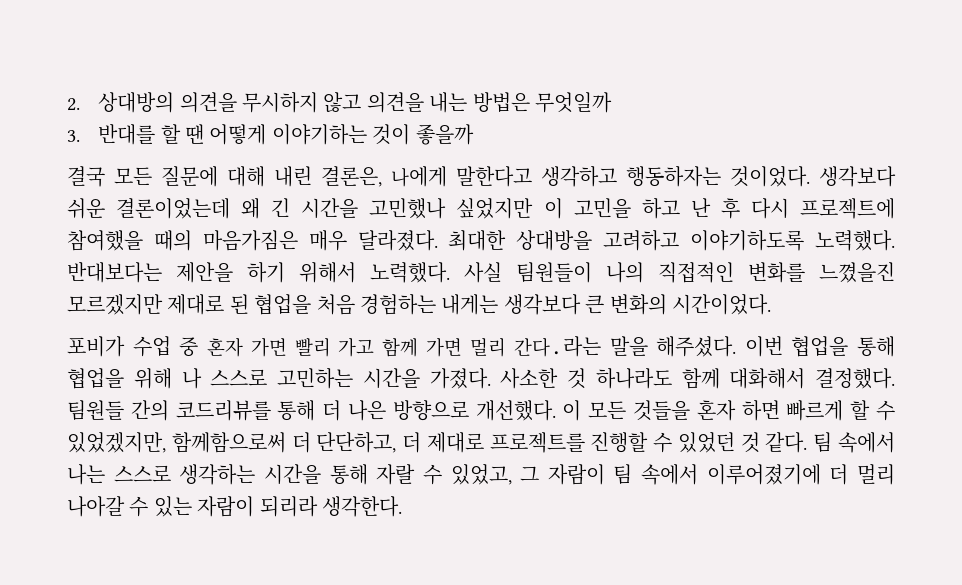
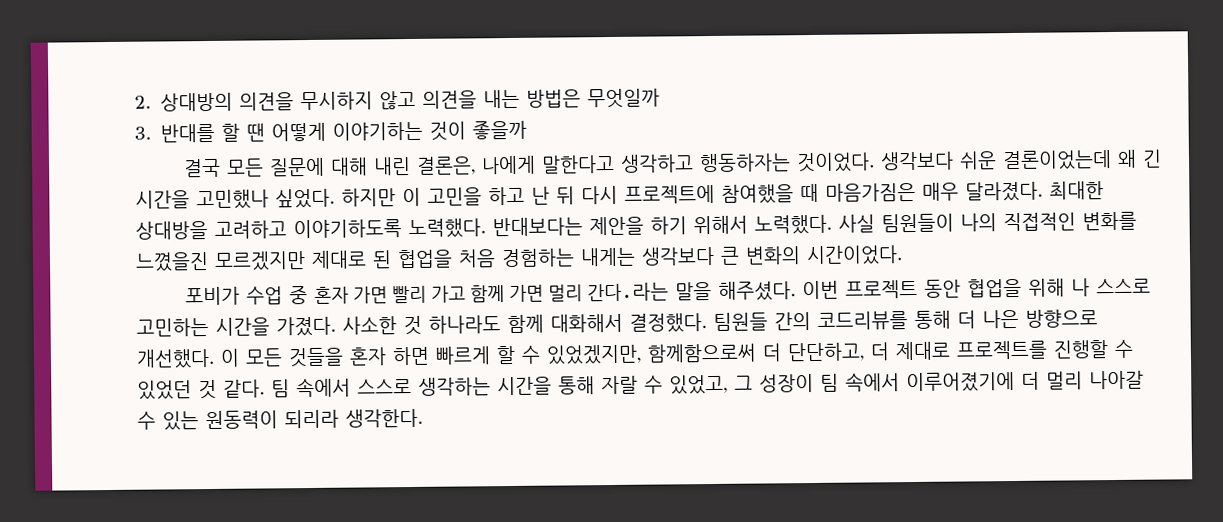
[456,198,534,219] 싶었지만 -> [275,188,396,209] 싶었다. 하지만
[720,198,740,219] 후 -> [556,186,575,205] 뒤
[153,230,192,251] 때의 -> [800,183,819,203] 때
[791,336,895,357] 협업을 통해 -> [844,279,961,299] 프로젝트 동안
[67,464,105,485] 나는 -> (351, 387) none
[547,464,605,485] 자람이 -> [759,373,814,393] 성장이
[197,496,255,517] 자람이 -> [205,410,278,430] 원동력이

